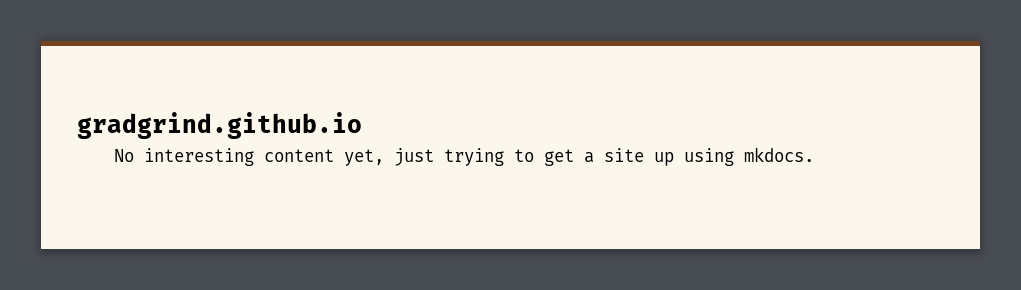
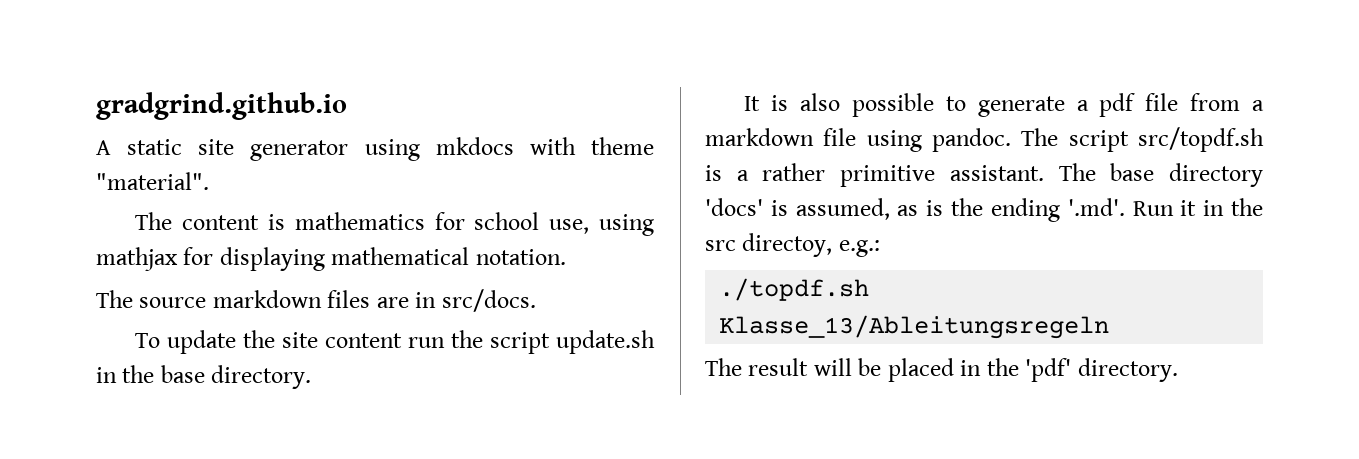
[113,147,814,166] No interesting content yet, just trying to get a site up using mkdocs. -> [96,137,654,161] [96,172,209,190] [135,212,654,236] [96,247,566,271] [96,289,536,312] [135,330,655,354] [96,365,312,389] [744,93,1265,117] [705,127,1264,152] [705,163,1263,187] [705,198,1263,222] [705,233,880,257] [719,278,870,301] [719,315,1110,339] [705,358,1178,382] A static site generator using mkdocs with theme "material". // The content is mathematics for school use, using mathjax for displaying mathematical notation. // The source markdown files are in src/docs. // To update the site content run the script update.sh in the base directory. // It is also possible to generate a pdf file from a markdown file using pandoc. The script src/topdf.sh is a rather primitive assistant. The base directory 'docs' is assumed, as is the ending '.md'. Run it in the src directoy, e.g.: // ./topdf.sh Klasse_13/Ableitungsregeln // The result will be placed in the 'pdf' directory.

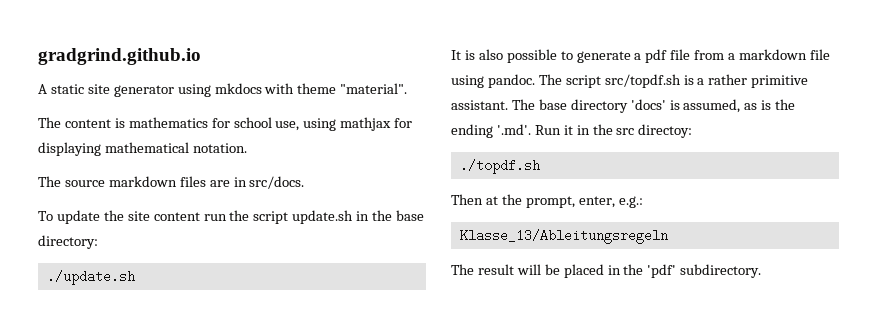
[211,365,312,389] directory. -> [38,235,98,249] [46,270,135,285] directory: // ./update.sh
[742,233,833,257] directoy, -> [638,124,693,138] [459,159,540,174] [451,194,615,208] directoy: // ./topdf.sh // Then at the prompt, enter,
[719,278,870,301] ./topdf.sh -> (643, 202) none
[1077,358,1178,382] directory. -> [680,264,762,278] subdirectory.

